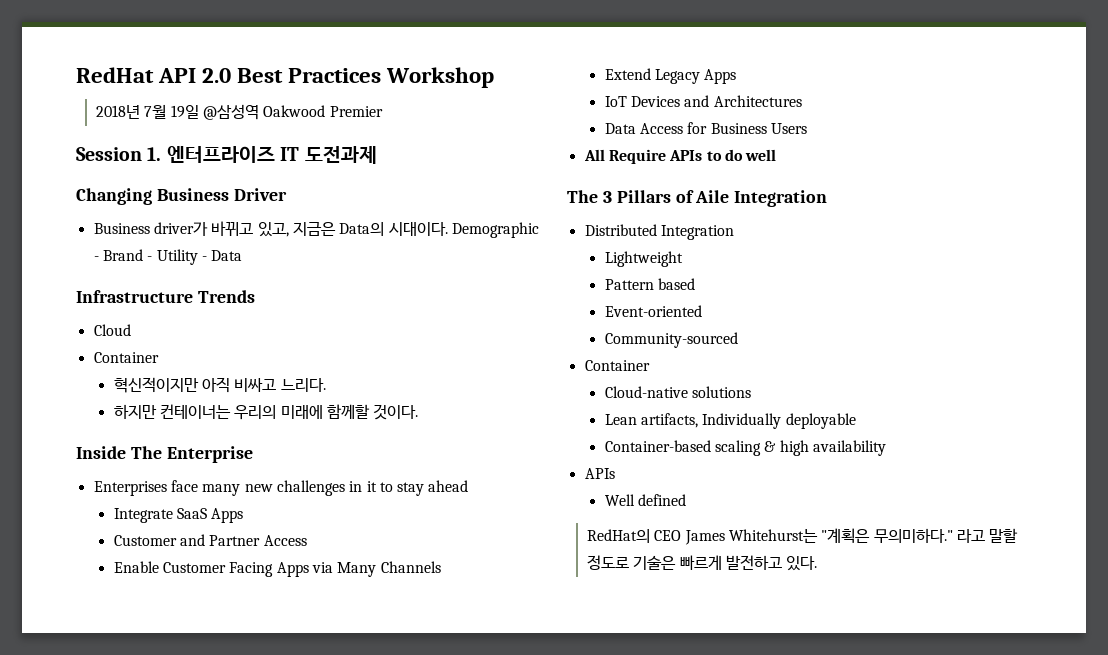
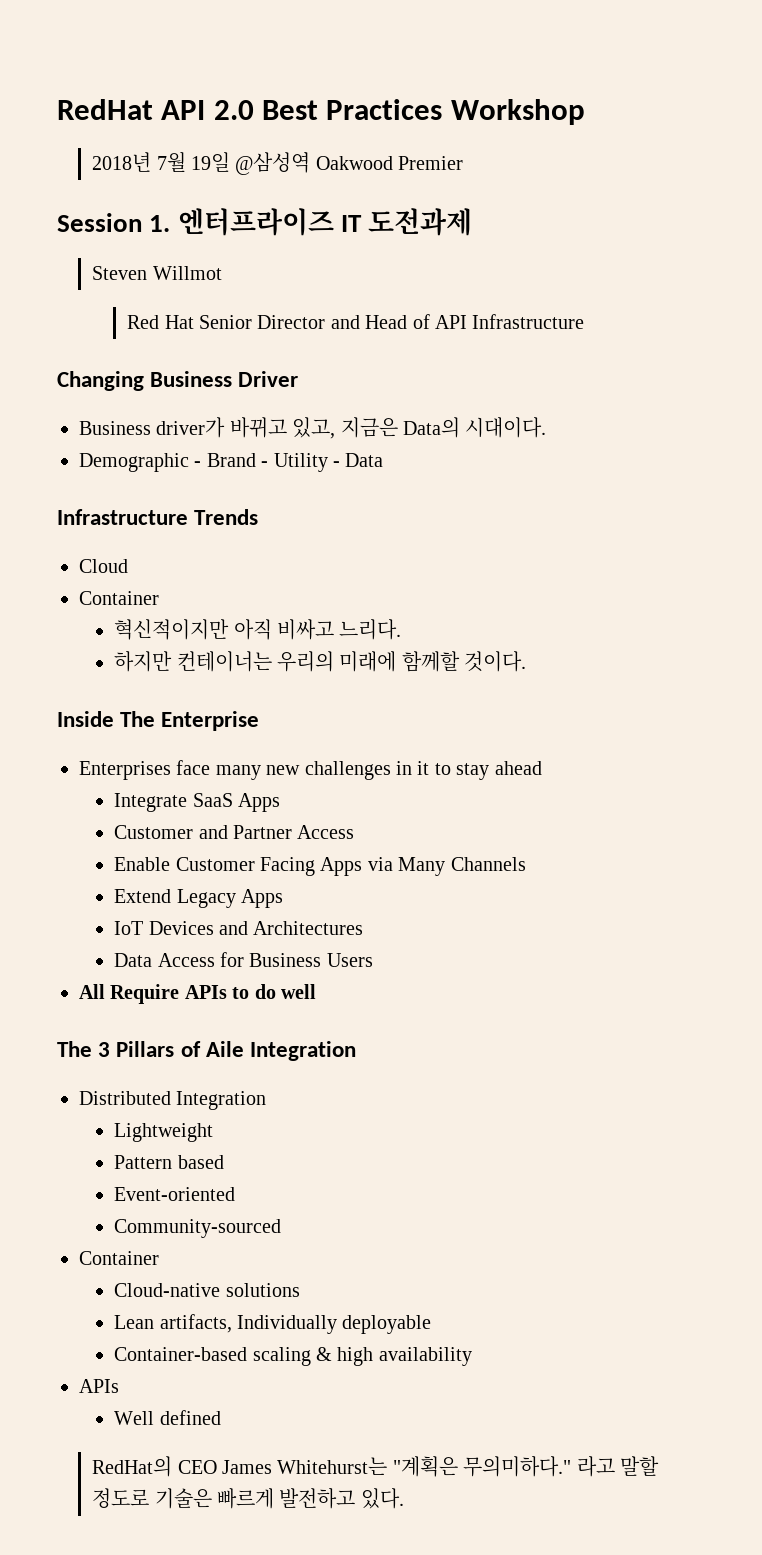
(377, 155) none -> [92,266,222,280] [127,314,585,329] // Steven Willmot // Red Hat Senior Director and Head of API Infrastructure
(448, 229) none -> (547, 427) //

